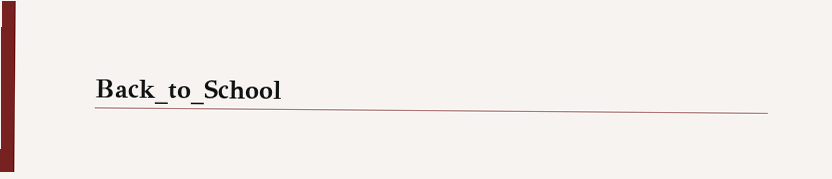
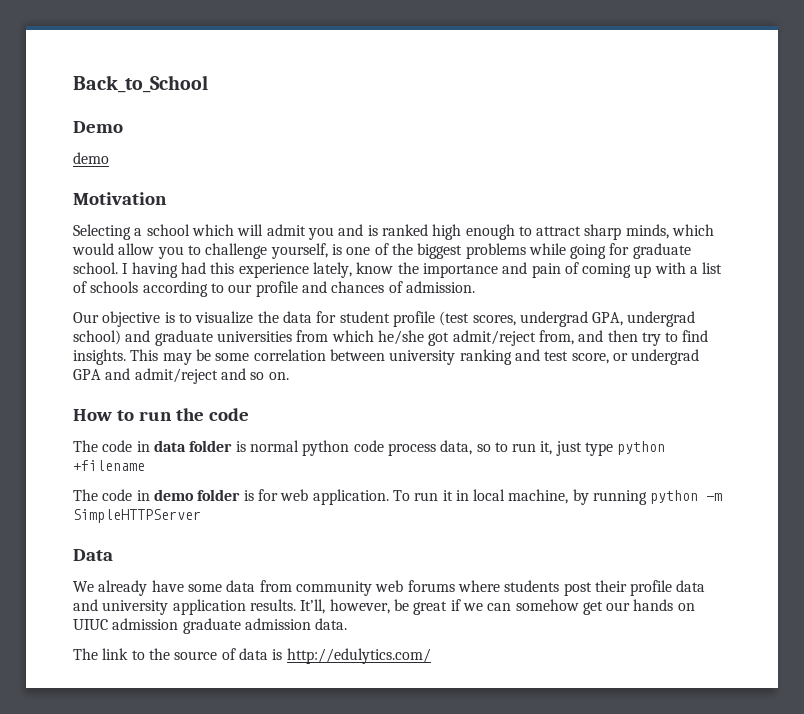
(282, 91) none -> [73,121,123,133] [73,152,109,164] [73,192,167,205] [73,224,715,240] [72,243,691,259] [73,262,723,278] [73,281,475,297] [73,311,696,327] [73,330,709,346] [73,349,700,365] [73,368,289,384] [73,408,249,421] [73,440,666,456] [73,460,145,471] [73,489,723,505] [73,509,201,523] [73,549,113,561] [73,580,706,596] [73,599,695,615] [73,618,348,634] [73,648,431,664] // Demo // demo // Motivation // Selecting a school which will admit you and is ranked high enough to attract sharp minds, which would allow you to challenge yourself, is one of the biggest problems while going for graduate school. I having had this experience lately, know the importance and pain of coming up with a list of schools according to our profile and chances of admission. // Our objective is to visualize the data for student profile (test scores, undergrad GPA, undergrad school) and graduate universities from which he/she got admit/reject from, and then try to find insights. This may be some correlation between university ranking and test score, or undergrad GPA and admit/reject and so on. // How to run the code // The code in data folder is normal python code process data, so to run it, just type python +filename // The code in demo folder is for web application. To run it in local machine, by running python -m SimpleHTTPServer // Data // We already have some data from community web forums where students post their profile data and university application results. It’ll, however, be great if we can somehow get our hands on UIUC admission graduate admission data. // The link to the source of data is http://edulytics.com/

